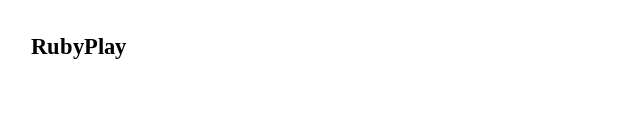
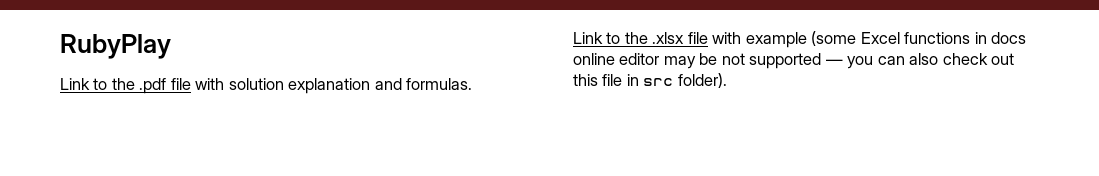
(127, 48) none -> [60,78,473,94] [573,31,1027,48] [573,53,1015,69] [573,73,727,88] // Link to the .pdf file with solution explanation and formulas. // Link to the .xlsx file with example (some Excel functions in docs online editor may be not supported — you can also check out this file in src folder).

